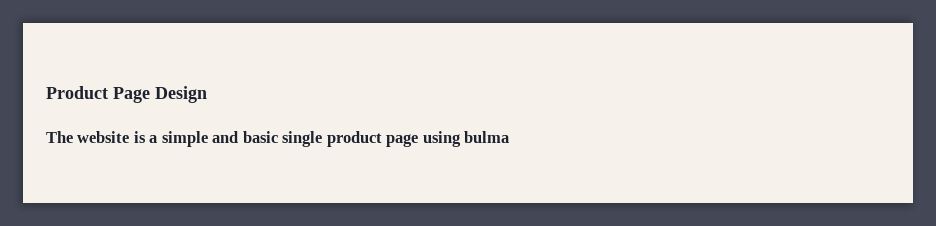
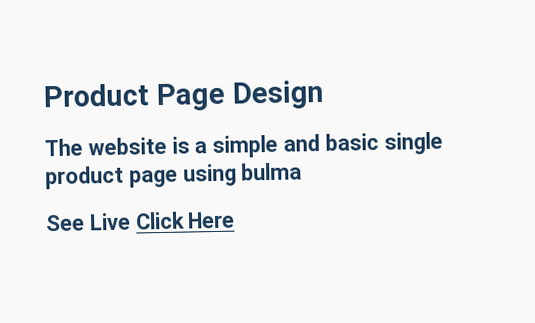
(510, 137) none -> [45,211,236,232] // See Live Click Here

